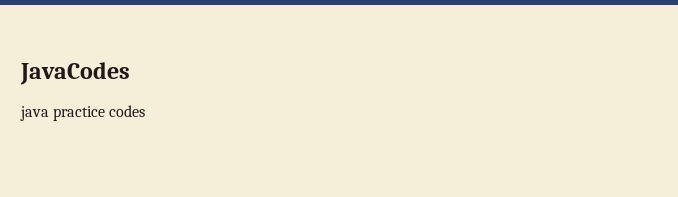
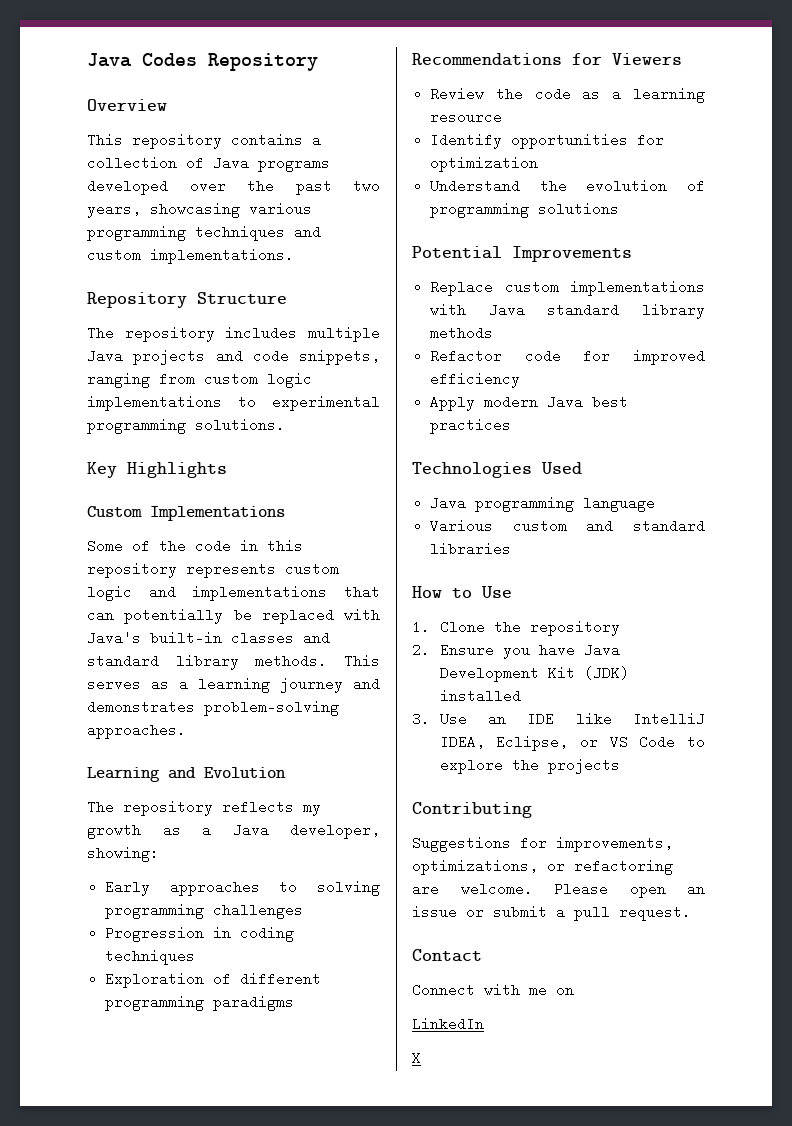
[20,62,130,85] [20,105,146,121] JavaCodes // java practice codes -> [87,53,318,71] [87,99,167,111] [87,133,321,149] [87,156,330,172] [87,179,380,195] [87,202,312,218] [87,225,321,241] [87,248,294,264] [87,292,287,308] [87,326,380,342] [87,349,380,365] [87,372,312,388] [87,395,380,411] [87,418,285,434] [87,462,227,478] [87,506,285,521] [87,539,303,553] [87,562,339,578] [87,585,380,601] [87,608,380,624] [87,631,330,645] [87,654,380,670] [87,677,380,693] [87,700,339,716] [87,723,186,739] [87,767,286,782] [87,800,321,816] [87,823,380,839] [87,846,159,862] [105,880,380,896] [105,903,304,919] [105,926,295,942] [105,949,196,965] [105,972,322,988] [105,995,295,1011] [412,53,682,66] [430,87,705,103] [430,110,503,124] [430,133,665,149] [430,156,539,172] [430,179,705,193] [430,202,620,218] [412,246,632,262] [430,280,705,296] [430,303,705,319] [430,326,494,340] [430,349,705,365] [430,372,521,388] [430,395,629,411] [430,418,512,434] [412,462,582,478] [430,496,656,512] [430,519,705,533] [430,542,512,556] [412,586,512,598] [412,620,620,636] [412,643,620,659] [439,666,629,682] [439,689,521,703] [412,712,705,726] [439,735,705,751] [439,758,620,774] [412,802,532,818] [412,836,673,852] [412,859,673,875] [412,882,705,898] [412,905,691,921] [412,949,482,962] [412,983,574,997] [412,1017,484,1031] [412,1051,421,1065] Java Codes Repository // Overview // This repository contains a collection of Java programs developed over the past two years, showcasing various programming techniques and custom implementations. // Repository Structure // The repository includes multiple Java projects and code snippets, ranging from custom logic implementations to experimental programming solutions. // Key Highlights // Custom Implementations // Some of the code in this repository represents custom logic and implementations that can potentially be replaced with Java's built-in classes and standard library methods. This serves as a learning journey and demonstrates problem-solving approaches. // Learning and Evolution // The repository reflects my growth as a Java developer, showing: // Early approaches to solving programming challenges // Progression in coding techniques // Exploration of different programming paradigms // Recommendations for Viewers // Review the code as a learning resource // Identify opportunities for optimization // Understand the evolution of programming solutions // Potential Improvements // Replace custom implementations with Java standard library methods // Refactor code for improved efficiency // Apply modern Java best practices // Technologies Used // Java programming language // Various custom and standard libraries // How to Use // 1. Clone the repository // 2. Ensure you have Java Development Kit (JDK) installed // 3. Use an IDE like IntelliJ IDEA, Eclipse, or VS Code to explore the projects // Contributing // Suggestions for improvements, optimizations, or refactoring are welcome. Please open an issue or submit a pull request. // Contact // Connect with me on // LinkedIn // X

